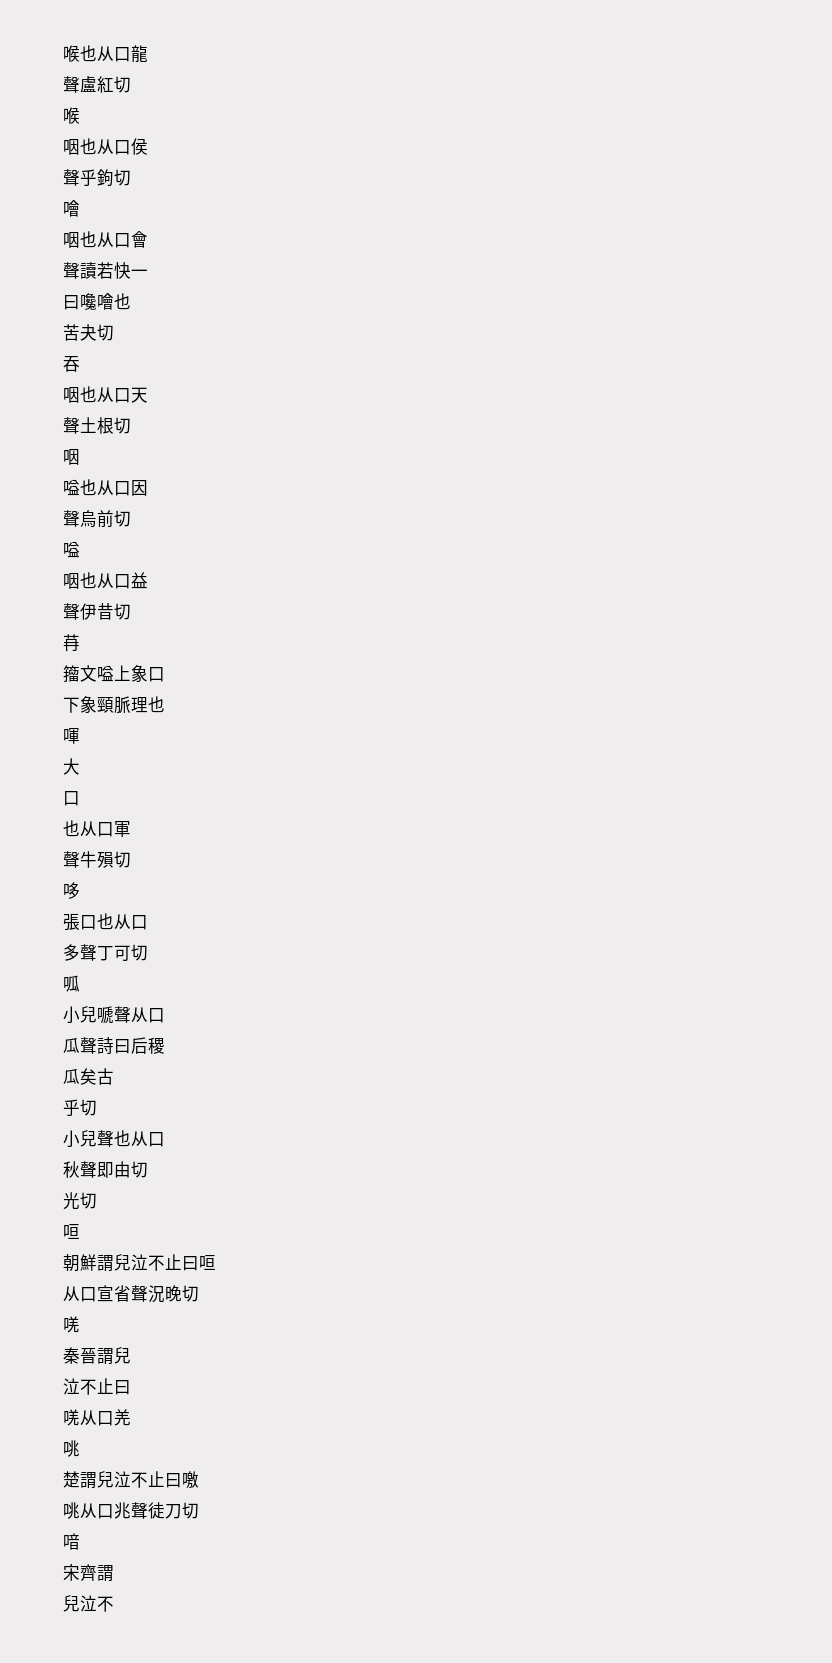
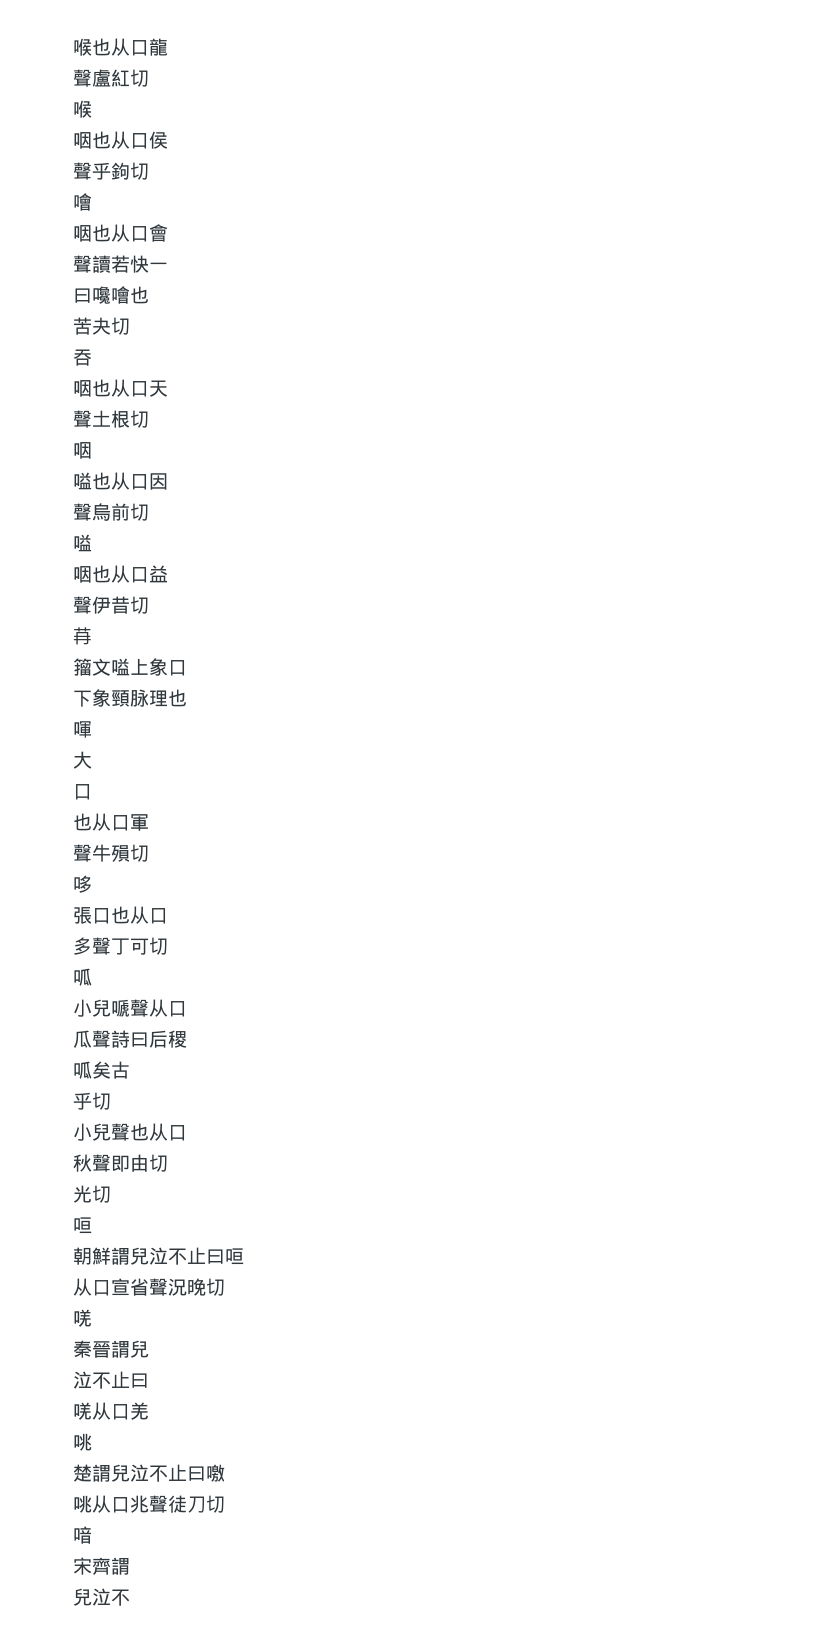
[114,696,131,714] 脈 -> [130,689,149,707] 脉
[63,1069,80,1085] 瓜 -> [73,1061,92,1079] 呱

